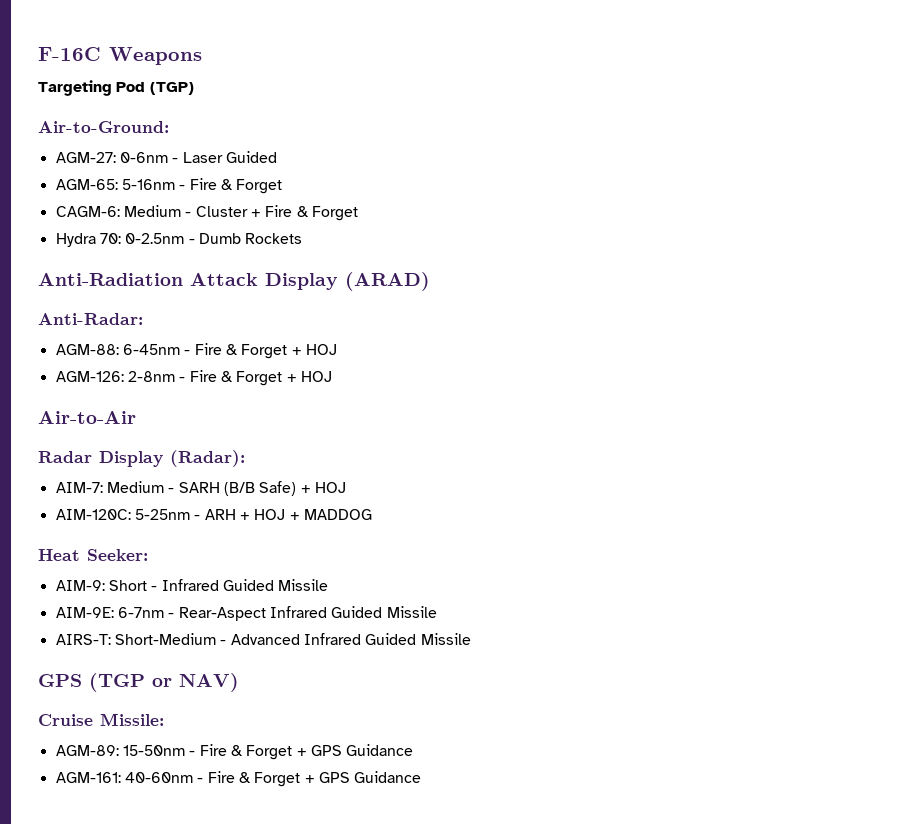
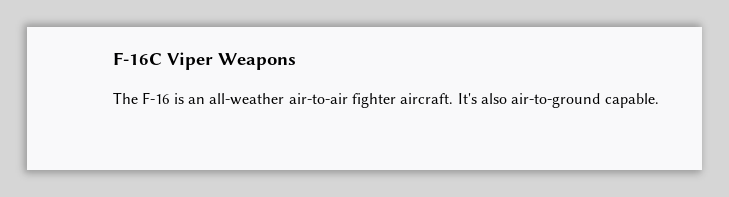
(101, 54) none -> [167,52,213,70] Viper
[38,80,194,96] [38,121,169,133] [55,151,277,163] [55,178,283,194] [55,205,358,221] [55,233,303,247] [38,272,430,291] [38,313,143,325] [55,343,337,359] [55,370,332,386] [38,411,136,424] [38,450,245,467] [55,481,346,496] [55,509,372,520] [38,549,148,561] [55,579,329,591] [55,606,437,621] [55,633,471,645] [38,673,239,692] [38,713,164,726] [55,744,414,760] [55,771,422,787] Targeting Pod (TGP) // Air-to-Ground: // AGM-27: 0-6nm - Laser Guided // AGM-65: 5-16nm - Fire & Forget // CAGM-6: Medium - Cluster + Fire & Forget // Hydra 70: 0-2.5nm - Dumb Rockets // Anti-Radiation Attack Display (ARAD) // Anti-Radar: // AGM-88: 6-45nm - Fire & Forget + HOJ // AGM-126: 2-8nm - Fire & Forget + HOJ // Air-to-Air // Radar Display (Radar): // AIM-7: Medium - SARH (B/B Safe) + HOJ // AIM-120C: 5-25nm - ARH + HOJ + MADDOG // Heat Seeker: // AIM-9: Short - Infrared Guided Missile // AIM-9E: 6-7nm - Rear-Aspect Infrared Guided Missile // AIRS-T: Short-Medium - Advanced Infrared Guided Missile // GPS (TGP or NAV) // Cruise Missile: // AGM-89: 15-50nm - Fire & Forget + GPS Guidance // AGM-161: 40-60nm - Fire & Forget + GPS Guidance -> [113,92,659,108] The F-16 is an all-weather air-to-air fighter aircraft. It's also air-to-ground capable.

